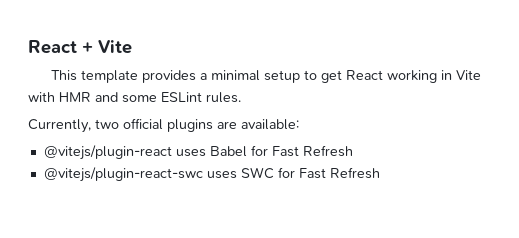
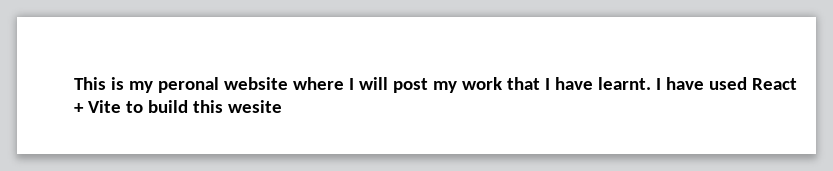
[28,40,132,54] [50,70,481,83] [28,92,241,103] [28,118,299,133] [43,145,353,160] [43,167,380,182] React + Vite // This template provides a minimal setup to get React working in Vite with HMR and some ESLint rules. // Currently, two official plugins are available: // @vitejs/plugin-react uses Babel for Fast Refresh // @vitejs/plugin-react-swc uses SWC for Fast Refresh -> [74,77,797,93] [74,100,282,113] This is my peronal website where I will post my work that I have learnt. I have used React + Vite to build this wesite

